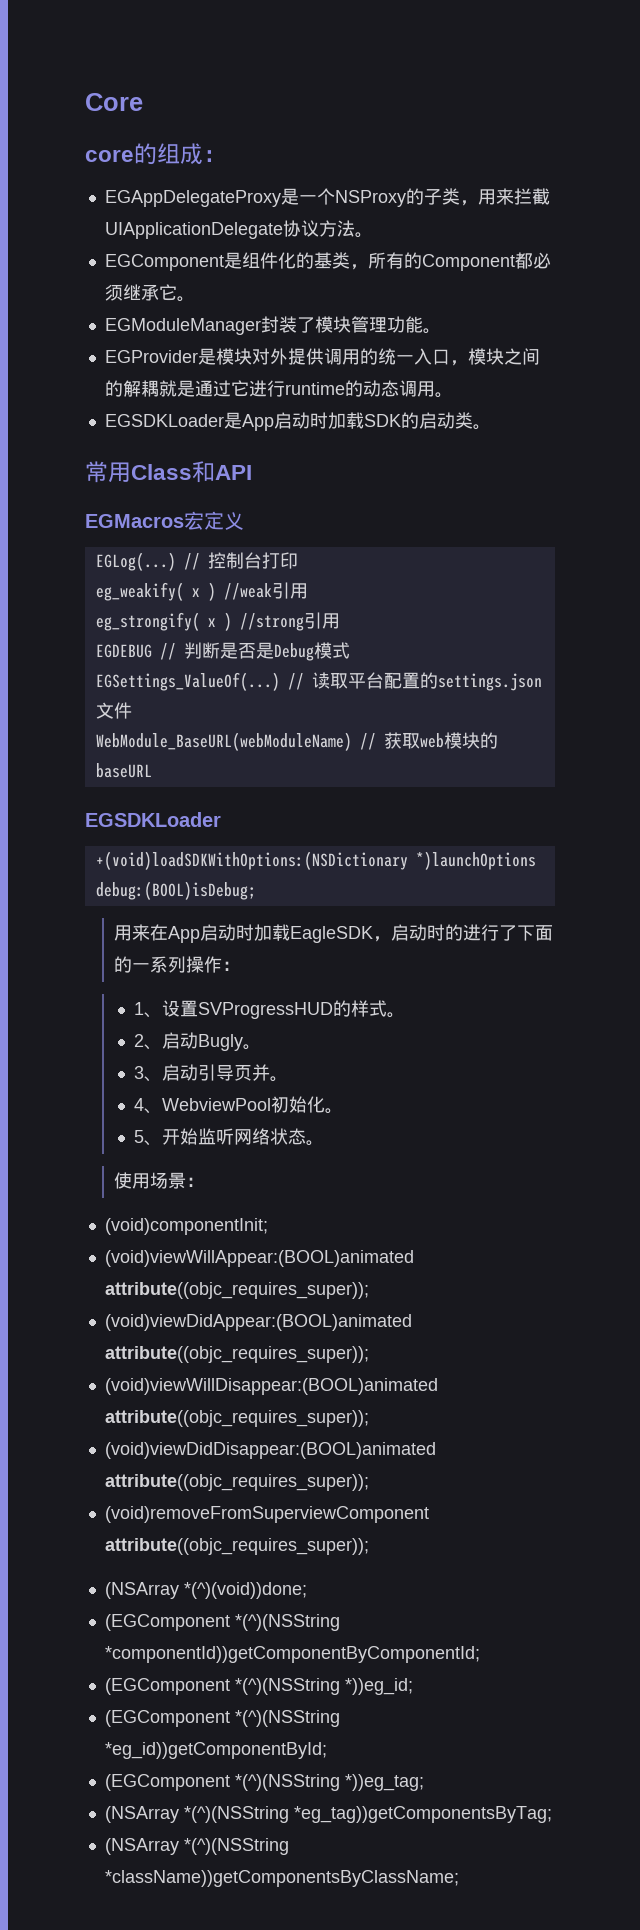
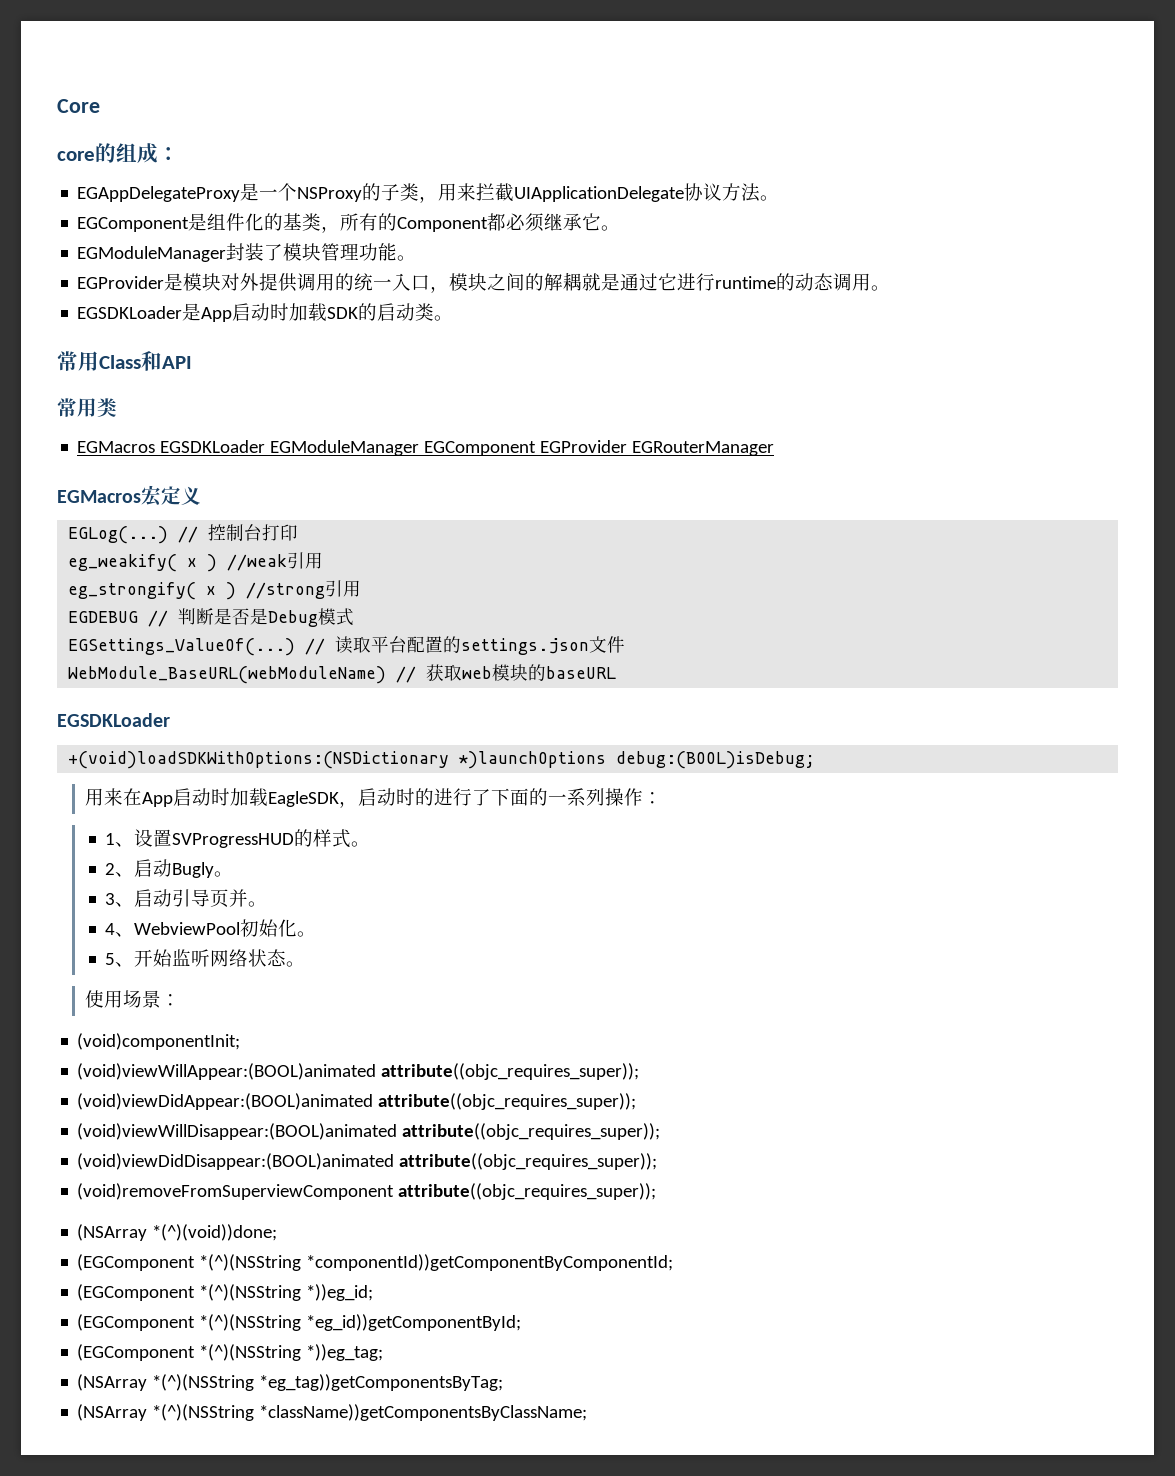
(252, 472) none -> [57,398,117,417] [77,440,775,456] // 常用类 // EGMacros EGSDKLoader EGModuleManager EGComponent EGProvider EGRouterManager

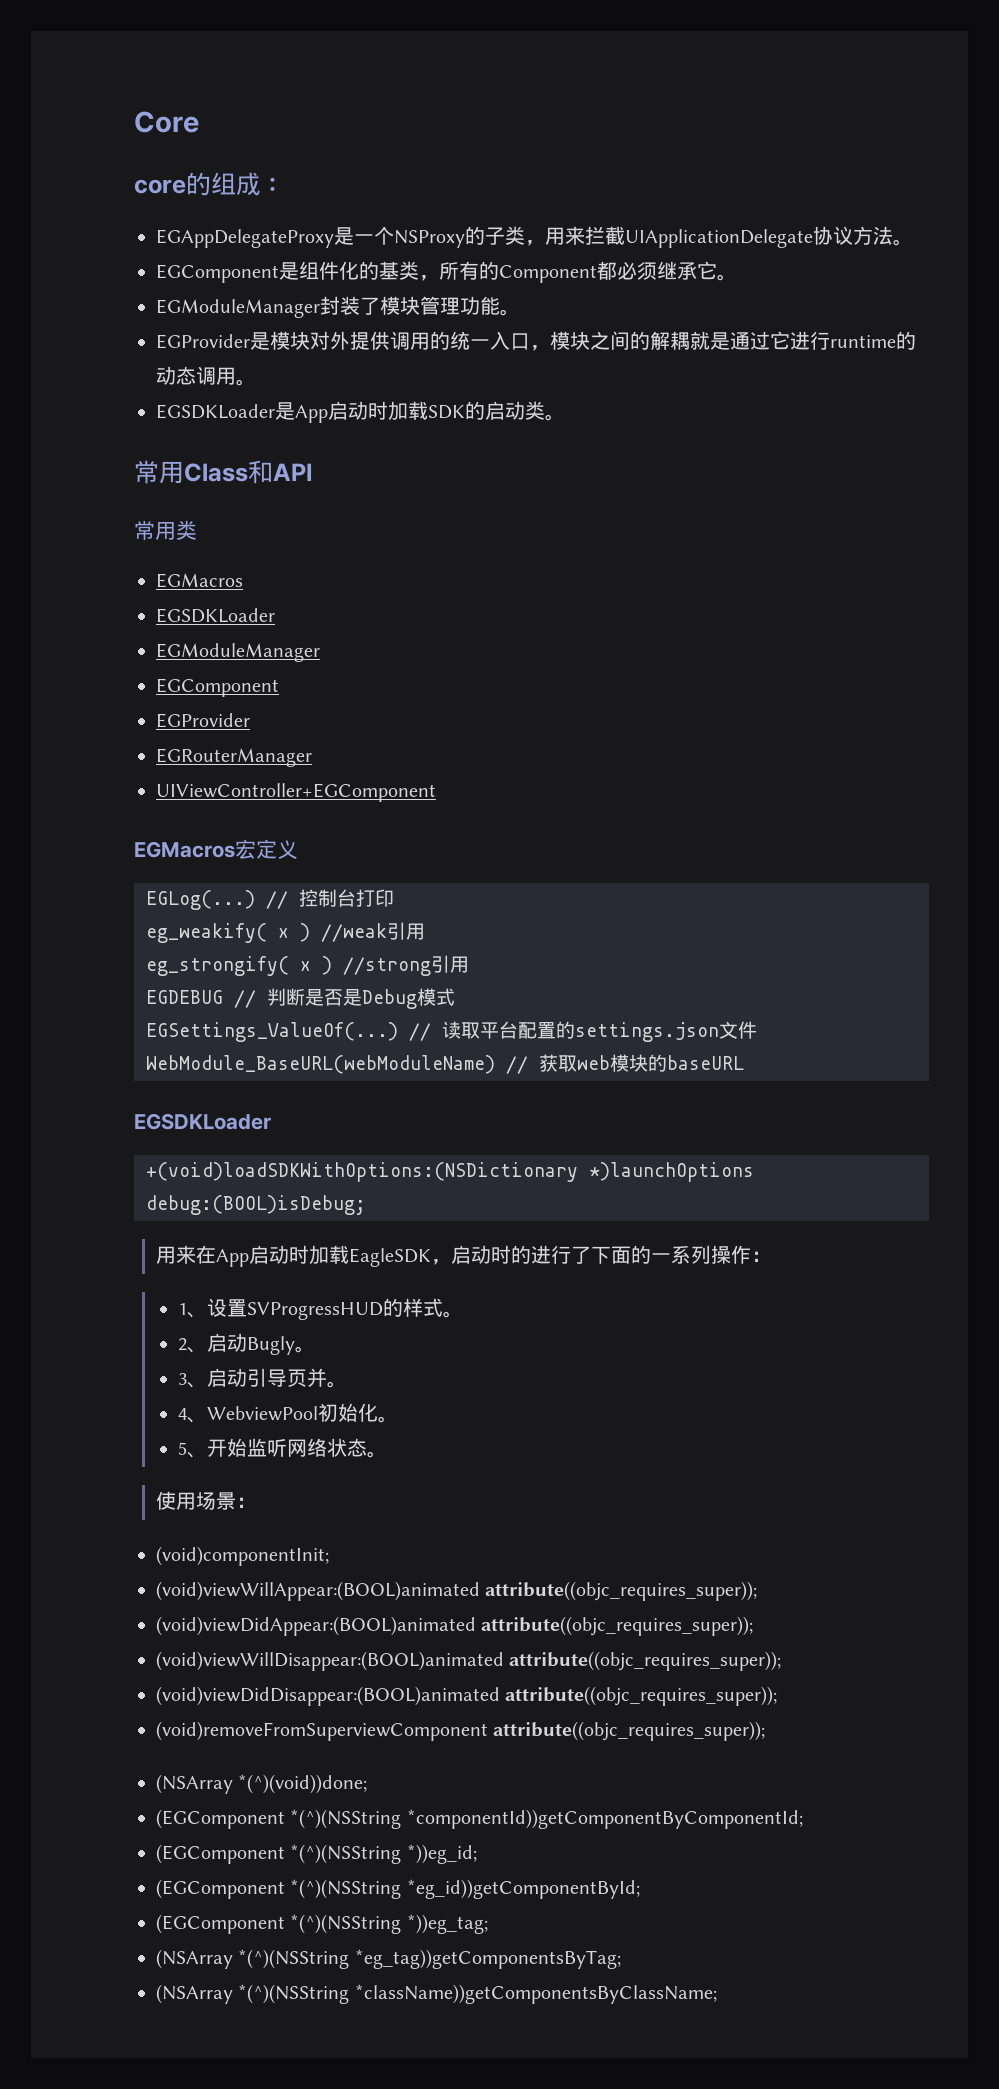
[160,440,628,456] EGSDKLoader EGModuleManager EGComponent EGProvider -> [156,608,275,623] [156,643,320,662] [156,678,279,697] [156,713,250,728] // EGSDKLoader // EGModuleManager // EGComponent // EGProvider //
(775, 448) none -> [156,783,436,802] // UIViewController+EGComponent

